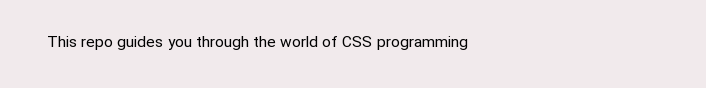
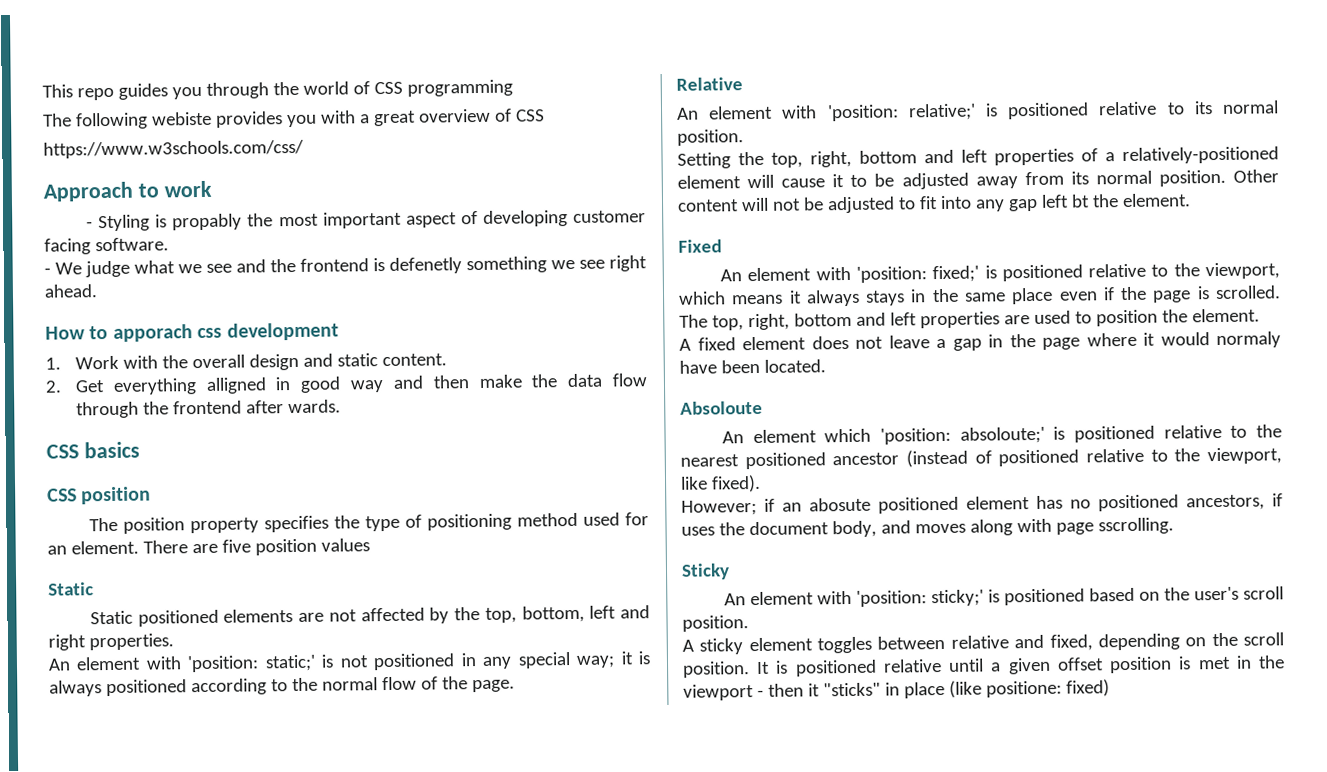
(468, 43) none -> [43,108,545,130] [43,139,304,159] [43,180,212,202] [86,210,647,232] [44,237,169,255] [44,255,647,278] [44,284,98,298] [45,322,339,342] [45,353,447,371] [45,373,648,395] [75,399,341,419] [46,441,140,459] [47,486,152,505] [89,512,649,534] [47,538,370,556] [48,582,94,596] [90,605,650,627] [48,633,174,651] [48,651,651,673] [49,676,515,697] [676,77,743,91] [676,100,1279,122] [677,129,744,146] [677,146,1279,169] [677,169,1279,190] [677,193,1191,214] [678,239,722,253] [720,262,1280,283] [678,285,1281,307] [679,308,1260,331] [679,331,1281,351] [679,359,826,374] [680,400,763,415] [722,424,1282,445] [680,447,1282,470] [680,474,761,493] [681,493,1283,516] [681,517,1174,538] [681,563,730,580] [724,586,1284,607] [682,615,749,632] [682,632,1284,655] [682,655,1285,678] [683,679,1110,701] // The following webiste provides you with a great overview of CSS // https://www.w3schools.com/css/ // Approach to work // - Styling is propably the most important aspect of developing customer facing software. // - We judge what we see and the frontend is defenetly something we see right ahead. // How to apporach css development // 1. Work with the overall design and static content. // 2. Get everything alligned in good way and then make the data flow through the frontend after wards. // CSS basics // CSS position // The position property specifies the type of positioning method used for an element. There are five position values // Static // Static positioned elements are not affected by the top, bottom, left and right properties. // An element with 'position: static;' is not positioned in any special way; it is always positioned according to the normal flow of the page. // Relative // An element with 'position: relative;' is positioned relative to its normal position. // Setting the top, right, bottom and left properties of a relatively-positioned element will cause it to be adjusted away from its normal position. Other content will not be adjusted to fit into any gap left bt the element. // Fixed // An element with 'position: fixed;' is positioned relative to the viewport, which means it always stays in the same place even if the page is scrolled. The top, right, bottom and left properties are used to position the element. // A fixed element does not leave a gap in the page where it would normaly have been located. // Absoloute // An element which 'position: absoloute;' is positioned relative to the nearest positioned ancestor (instead of positioned relative to the viewport, like fixed). // However; if an abosute positioned element has no positioned ancestors, if uses the document body, and moves along with page sscrolling. // Sticky // An element with 'position: sticky;' is positioned based on the user's scroll position. // A sticky element toggles between relative and fixed, depending on the scroll position. It is positioned relative until a given offset position is met in the viewport - then it "sticks" in place (like positione: fixed)

